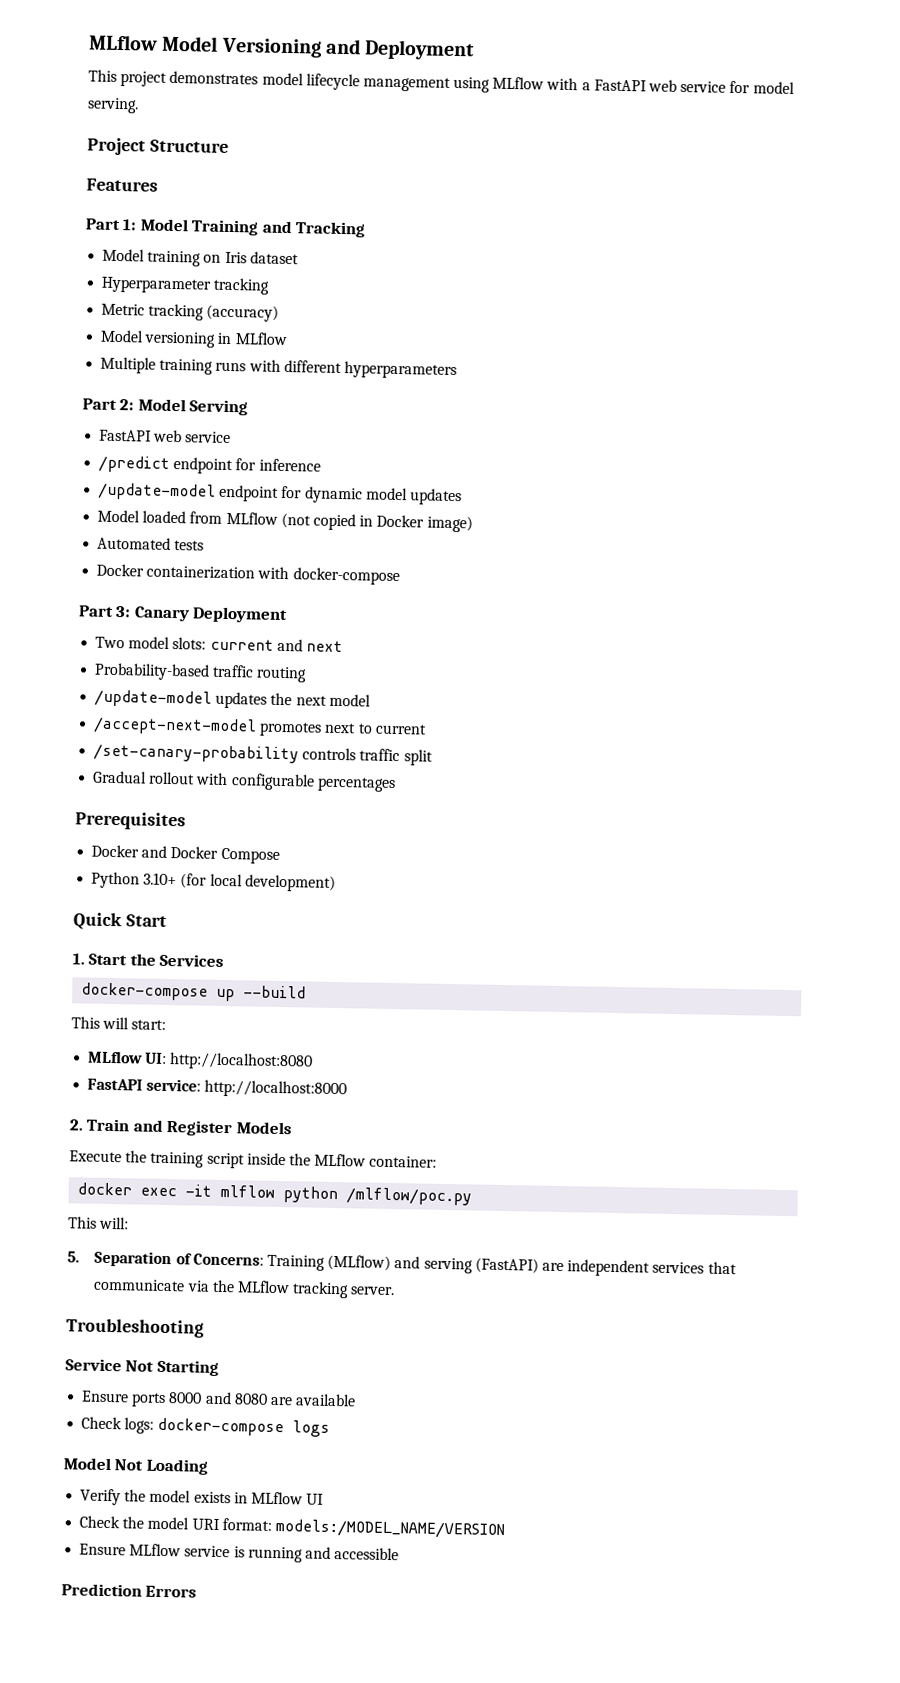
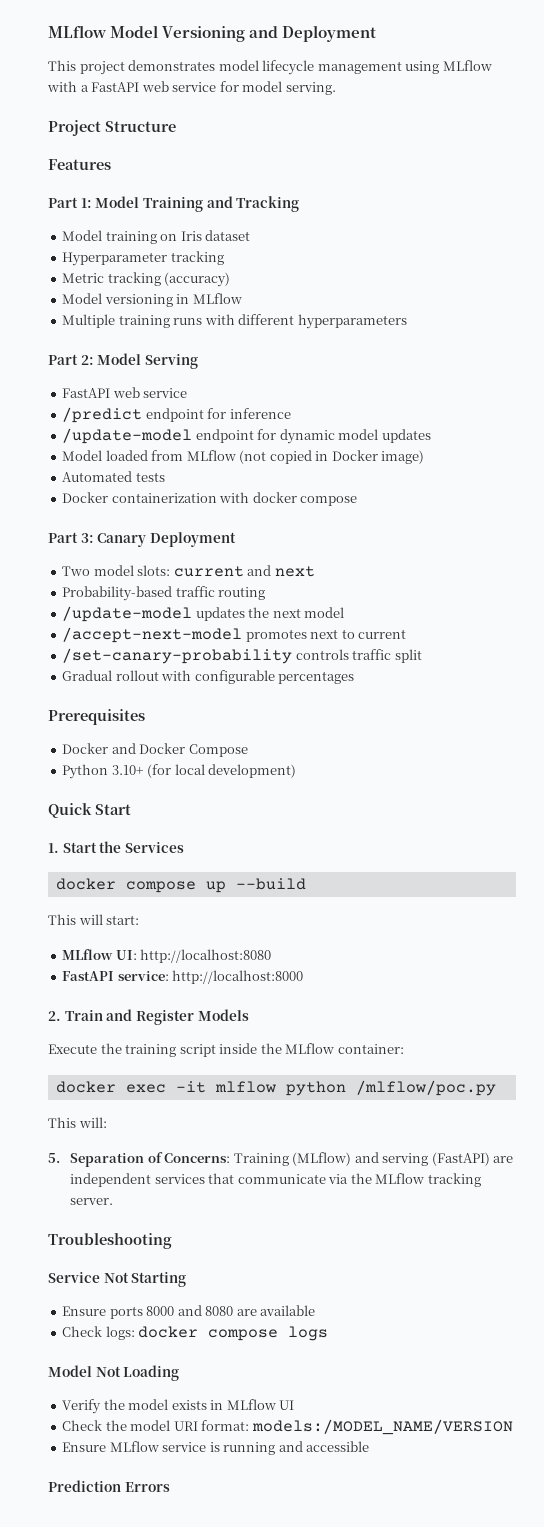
[292,567,400,586] docker-compose -> [252,492,358,506] docker compose
[81,982,209,1001] docker-compose -> [55,878,196,893] docker compose
[157,1417,285,1437] docker-compose -> [138,1326,279,1341] docker compose

